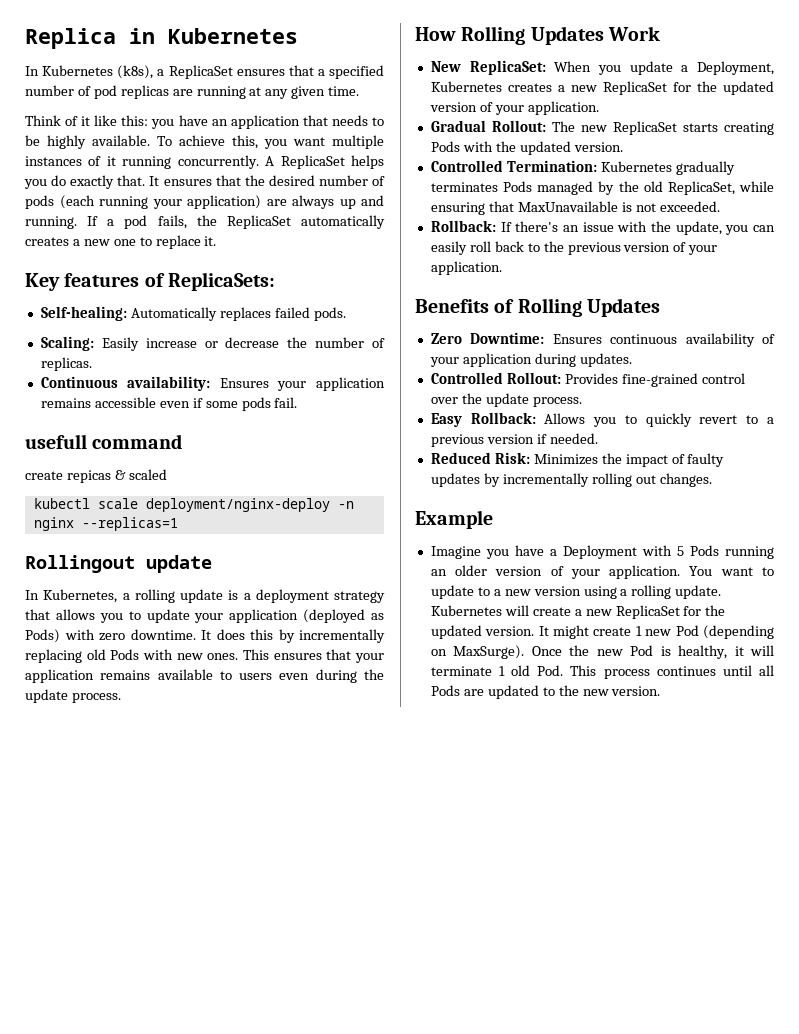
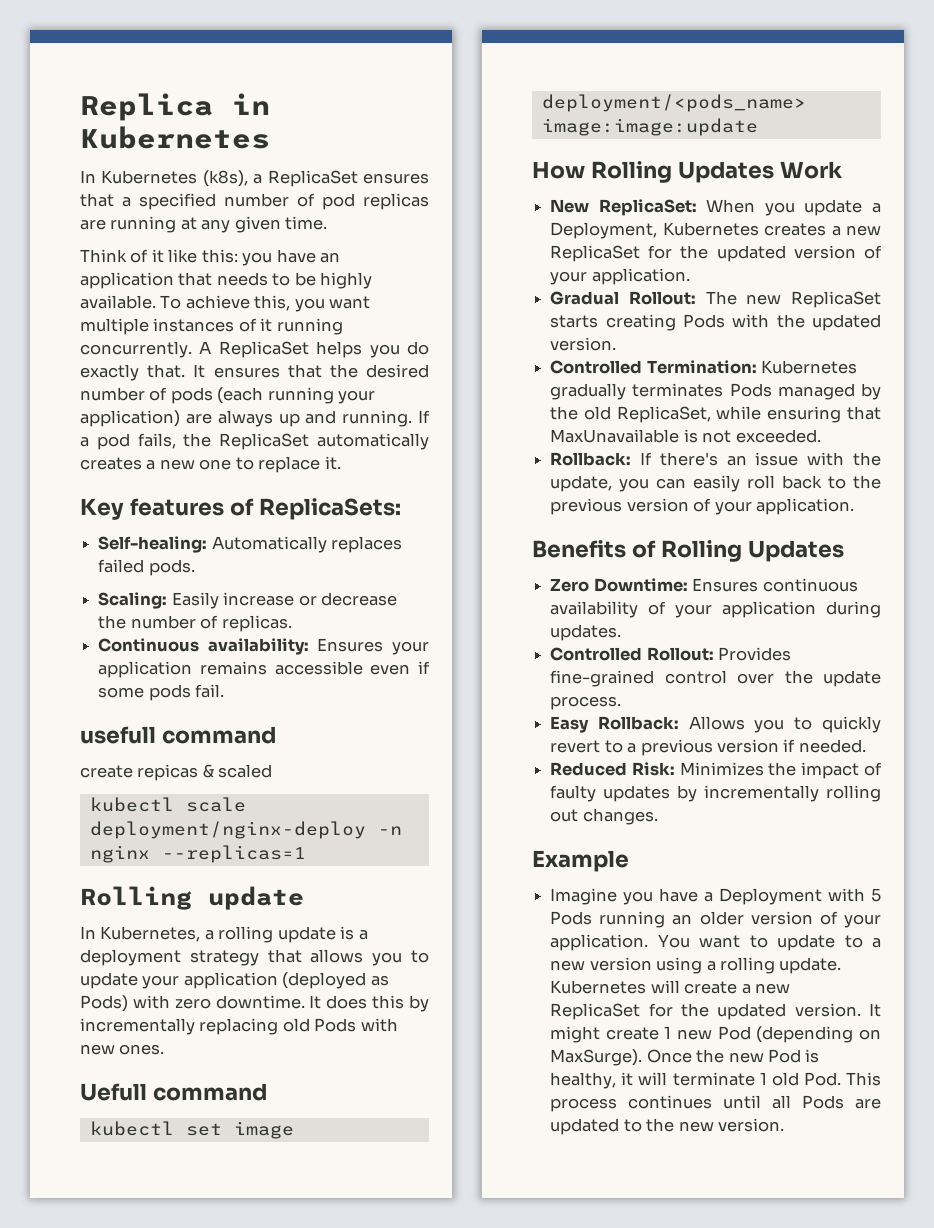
[25,555,135,573] Rollingout -> [80,886,192,910] Rolling
[242,649,384,663] [25,669,384,683] [25,689,121,703] This ensures that your application remains available to users even during the update process. -> [80,1083,267,1101] [89,1121,294,1139] [541,94,806,112] [541,118,758,136] // Uefull command // kubectl set image deployment/<pods_name> image:image:update

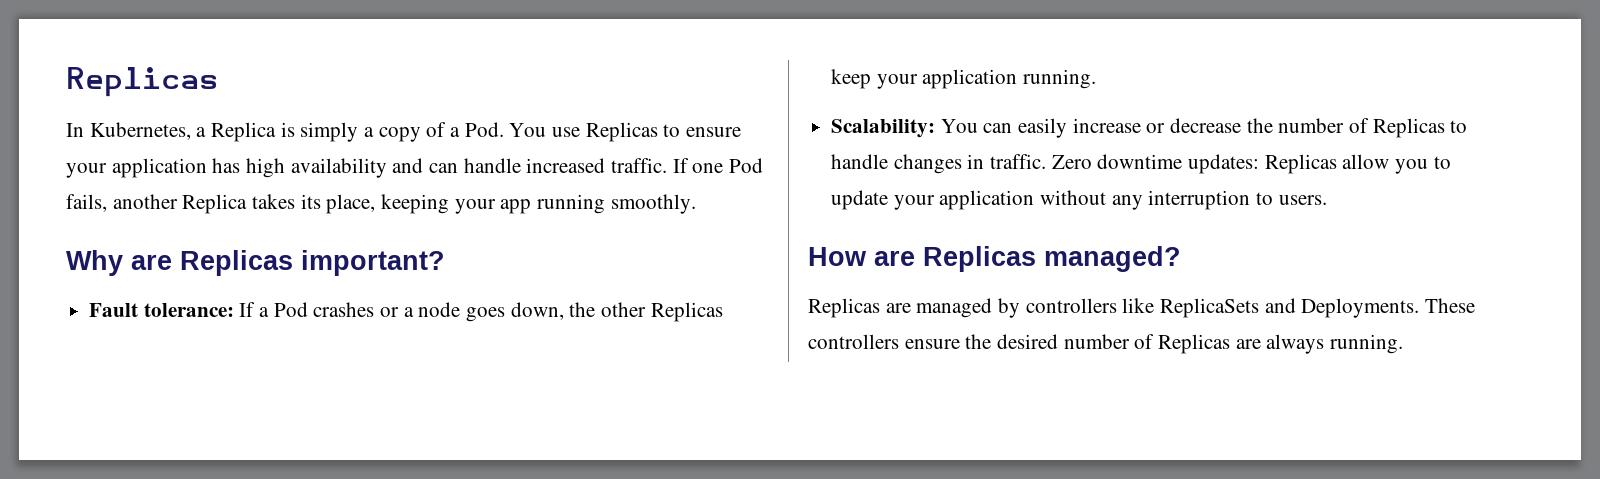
[80,93,270,121] [80,126,270,149] [80,170,429,187] [80,193,429,210] [80,216,328,233] [80,249,341,266] [80,272,373,289] [80,295,371,312] [80,318,343,335] [80,341,429,358] [80,364,429,381] [80,387,376,404] [80,410,430,427] [80,433,429,450] [80,456,341,473] [80,498,401,520] [98,536,403,553] [98,559,195,576] [98,592,219,609] Replica in Kubernetes // In Kubernetes (k8s), a ReplicaSet ensures that a specified number of pod replicas are running at any given time. // Think of it like this: you have an application that needs to be highly available. To achieve this, you want multiple instances of it running concurrently. A ReplicaSet helps you do exactly that. It ensures that the desired number of pods (each running your application) are always up and running. If a pod fails, the ReplicaSet automatically creates a new one to replace it. // Key features of ReplicaSets: // Self-healing: Automatically replaces failed pods. // Scaling: Easily -> [66,67,218,97] [66,122,742,142] [66,158,764,178] [66,194,696,214] [66,250,445,276] [89,302,723,322] [831,69,1097,89] [831,118,1068,138] Replicas // In Kubernetes, a Replica is simply a copy of a Pod. You use Replicas to ensure your application has high availability and can handle increased traffic. If one Pod fails, another Replica takes its place, keeping your app running smoothly. // Why are Replicas important? // Fault tolerance: If a Pod crashes or a node goes down, the other Replicas keep your application running. // Scalability: You can easily
[221,615,292,632] [98,638,429,655] [98,661,431,678] [98,684,225,701] [80,726,276,744] [80,764,273,781] [89,797,246,812] [89,821,402,839] [89,845,306,863] [80,886,304,910] [80,926,368,943] [80,949,364,966] replicas. // Continuous availability: Ensures your application remains accessible even if some pods fail. // usefull command // create repicas & scaled // kubectl scale deployment/nginx-deploy -n nginx --replicas=1 // Rolling update // In Kubernetes, a rolling update is a deployment strategy that allows -> [1372,118,1468,138] [831,154,1390,174] Replicas to handle changes in traffic. Zero downtime updates: Replicas allow
[282,972,389,989] [80,995,429,1012] [80,1018,398,1035] [80,1044,165,1055] [80,1083,267,1101] [89,1121,294,1139] [541,94,806,112] [541,118,758,136] [532,161,843,183] [550,199,881,216] [550,222,882,239] [550,245,882,262] [550,268,690,285] [550,291,881,308] [550,314,881,331] [550,337,617,351] [550,360,858,374] [550,383,881,400] [550,406,881,423] [550,429,821,443] [550,452,881,466] [550,475,881,492] [550,498,854,515] [532,540,844,562] [550,578,858,592] [550,601,881,618] [550,624,622,641] [550,647,792,661] [550,670,881,687] [550,696,622,710] [550,716,881,733] [550,739,866,756] [550,762,882,779] [550,785,881,802] [550,808,658,825] [532,850,629,872] [550,888,881,905] [550,911,881,928] [550,934,881,951] [550,957,842,974] [550,980,790,994] [550,1003,881,1020] [550,1026,881,1043] [550,1049,820,1066] [550,1072,881,1089] [550,1095,881,1112] [550,1118,784,1135] (deployed as Pods) with zero downtime. It does this by incrementally replacing old Pods with new ones. // Uefull command // kubectl set image deployment/<pods_name> image:image:update // How Rolling Updates Work // New ReplicaSet: When you update a Deployment, Kubernetes creates a new ReplicaSet for the updated version of your application. // Gradual Rollout: The new ReplicaSet starts creating Pods with the updated version. // Controlled Termination: Kubernetes gradually terminates Pods managed by the old ReplicaSet, while ensuring that MaxUnavailable is not exceeded. // Rollback: If there's an issue with the update, you can easily roll back to the previous version of your application. // Benefits of Rolling Updates // Zero Downtime: Ensures continuous availability of your application during updates. // Controlled Rollout: Provides fine-grained control over the update process. // Easy Rollback: Allows you to quickly revert to a previous version if needed. // Reduced Risk: Minimizes the impact of faulty updates by incrementally rolling out changes. // Example // Imagine you have a Deployment with 5 Pods running an older version of your application. You want to update to a new version using a rolling update. Kubernetes will create a new ReplicaSet for the updated version. It might create 1 new Pod (depending on MaxSurge). Once the new Pod is healthy, it will terminate 1 old Pod. This process continues until all Pods are updated to the new version. -> [1040,190,1327,210] [808,246,1181,272] [808,298,1476,318] [808,334,1404,354] without any interruption to users. // How are Replicas managed? // Replicas are managed by controllers like ReplicaSets and Deployments. These controllers ensure the desired number of Replicas are always running.

